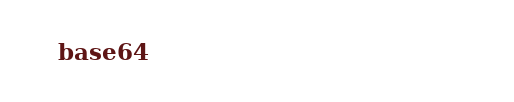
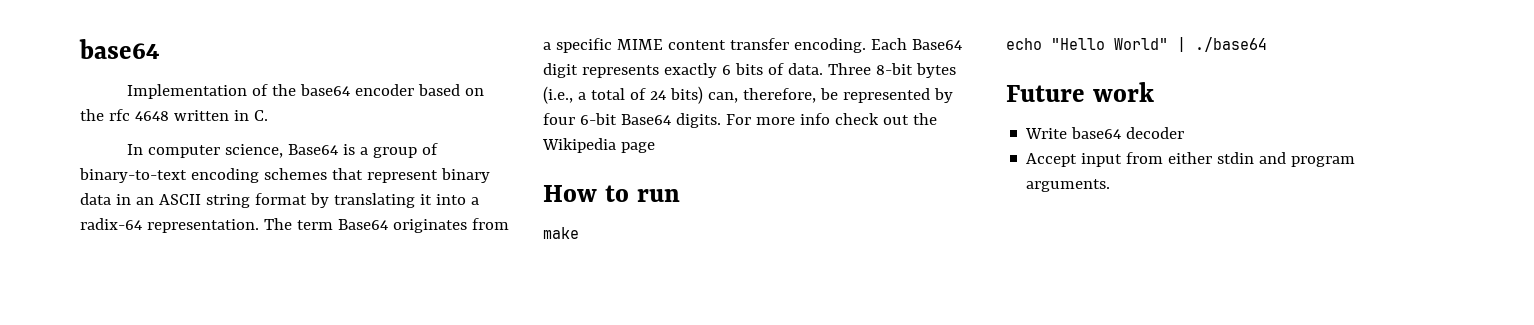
[58,43,149,60] base64 -> [79,39,159,59] [127,84,485,99] [80,109,268,121] [127,143,439,158] [79,168,490,183] [80,193,479,208] [80,218,509,233] [543,38,962,53] [543,63,956,78] [543,86,953,104] [543,113,937,128] [542,138,655,153] [543,185,680,202] [543,227,579,239] [1006,37,1267,52] [1006,82,1154,102] [1025,127,1185,139] [1026,152,1356,167] [1026,179,1111,192] base64 // Implementation of the base64 encoder based on the rfc 4648 written in C. // In computer science, Base64 is a group of binary-to-text encoding schemes that represent binary data in an ASCII string format by translating it into a radix-64 representation. The term Base64 originates from a specific MIME content transfer encoding. Each Base64 digit represents exactly 6 bits of data. Three 8-bit bytes (i.e., a total of 24 bits) can, therefore, be represented by four 6-bit Base64 digits. For more info check out the Wikipedia page // How to run // make // echo "Hello World" | ./base64 // Future work // Write base64 decoder // Accept input from either stdin and program arguments.

